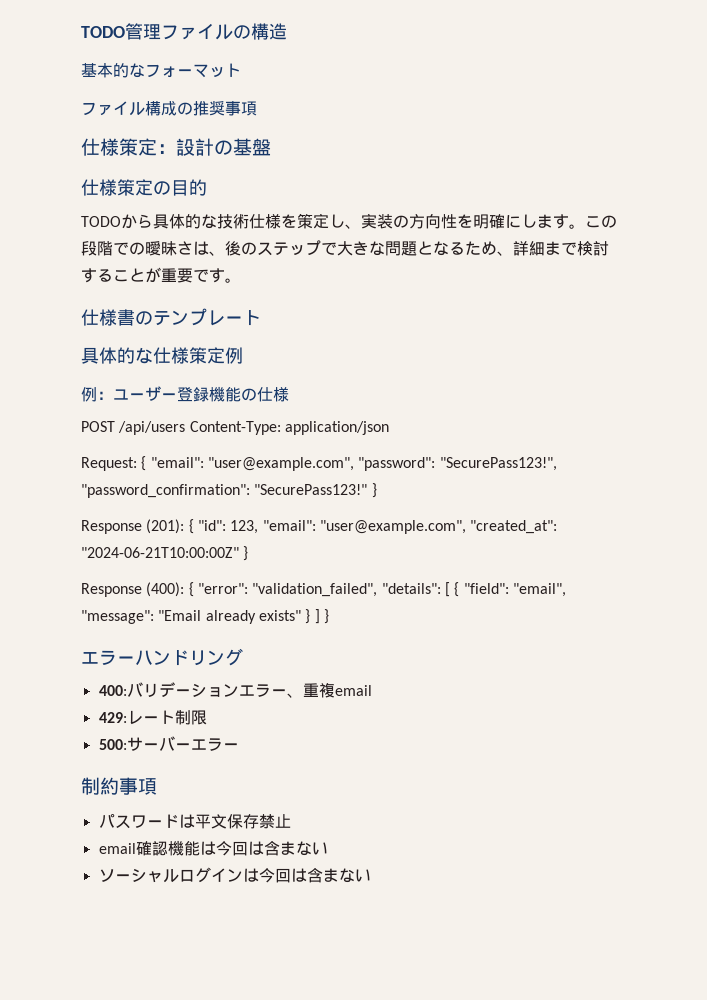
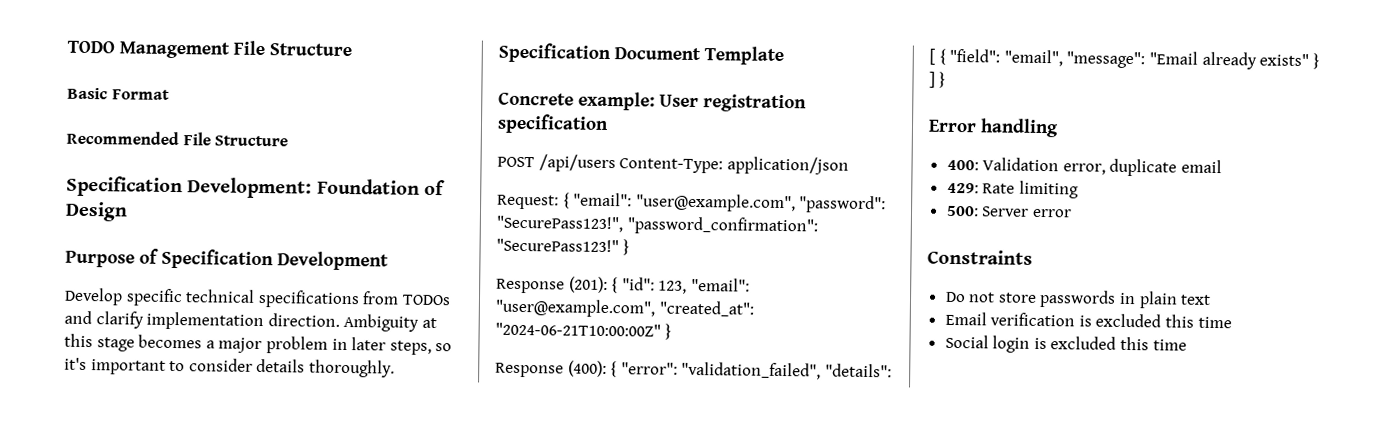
[81,23,287,40] [81,63,241,78] [81,101,257,116] [81,138,271,156] [81,179,207,196] [81,213,617,229] [81,240,609,256] [81,267,241,283] [81,308,261,326] [81,347,243,364] [81,386,289,402] TODO管理ファイルの構造 // 基本的なフォーマット // ファイル構成の推奨事項 // 仕様策定：設計の基盤 // 仕様策定の目的 // TODOから具体的な技術仕様を策定し、実装の方向性を明確にします。この段階での曖昧さは、後のステップで大きな問題となるため、詳細まで検討することが重要です。 // 仕様書のテンプレート // 具体的な仕様策定例 // 例：ユーザー登録機能の仕様 -> [67,40,352,59] [67,87,170,100] [66,130,289,147] [66,175,446,199] [65,201,128,222] [65,248,389,271] [64,287,451,309] [64,310,437,332] [64,333,453,355] [64,357,395,378] [498,42,784,66] [498,91,807,113] [497,113,609,134] TODO Management File Structure // Basic Format // Recommended File Structure // Specification Development: Foundation of Design // Purpose of Specification Development // Develop specific technical specifications from TODOs and clarify implementation direction. Ambiguity at this stage becomes a major problem in later steps, so it's important to consider details thoroughly. // Specification Document Template // Concrete example: User registration specification
[81,648,243,666] [98,682,335,698] エラーハンドリング // 400:バリデーションエラー、重複 -> [928,118,1059,138] [946,157,1178,177] Error handling // 400: Validation error, duplicate
[126,710,207,725] レート制限 -> [982,180,1079,199] Rate limiting
[126,736,239,751] [81,777,157,795] [98,814,291,829] [98,840,328,856] [98,867,371,883] サーバーエラー // 制約事項 // パスワードは平文保存禁止 // email確認機能は今回は含まない // ソーシャルログインは今回は含まない -> [981,206,1072,218] [927,249,1033,265] [944,289,1212,309] [944,311,1232,329] [944,334,1187,353] Server error // Constraints // Do not store passwords in plain text // Email verification is excluded this time // Social login is excluded this time

